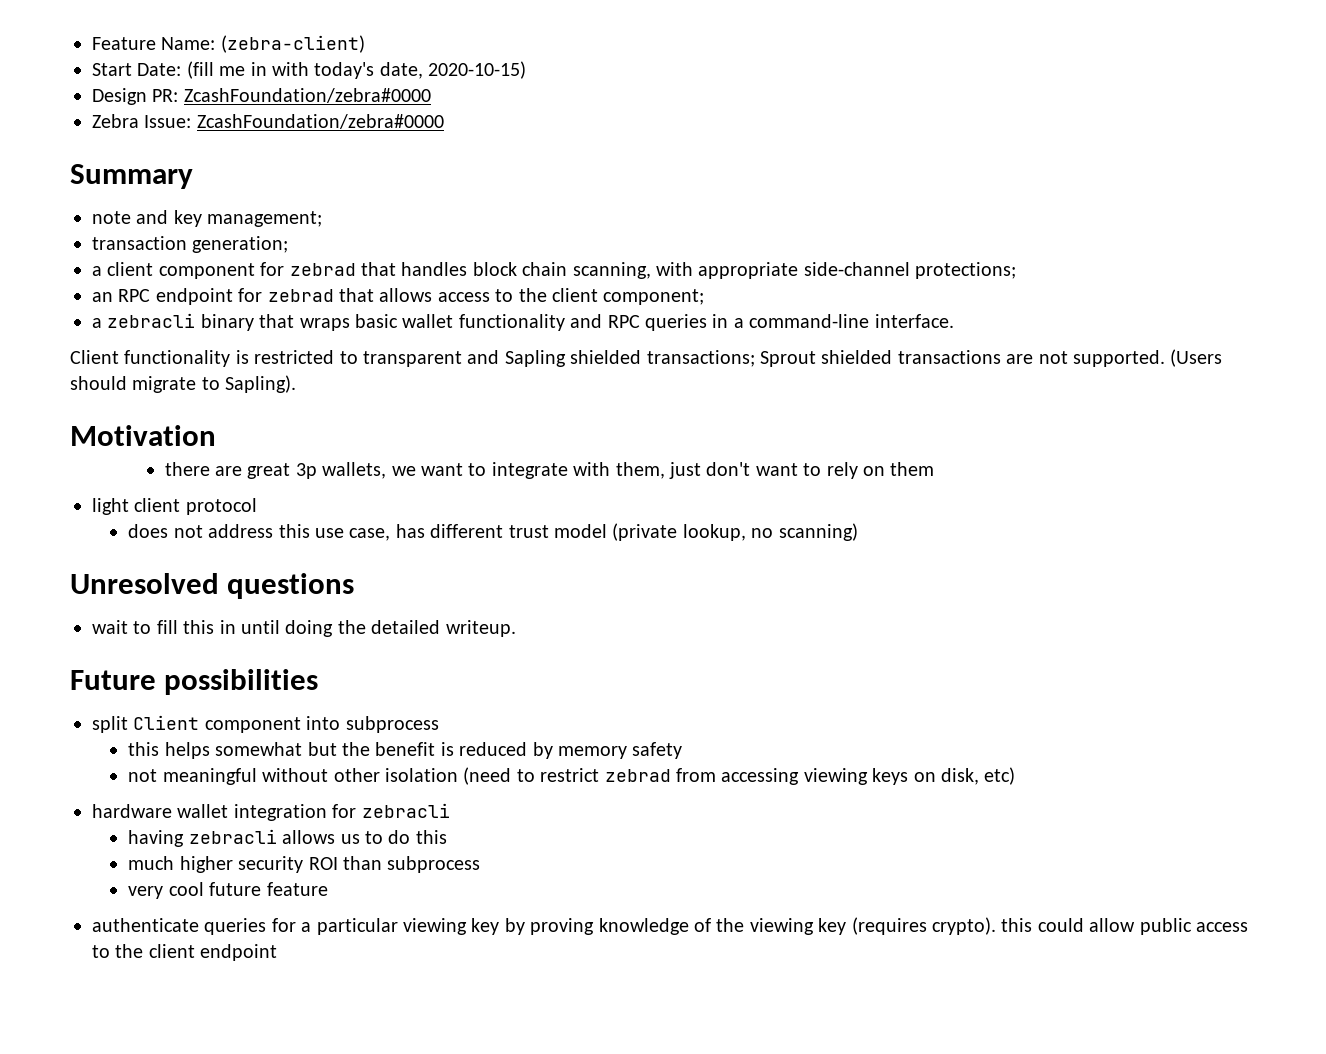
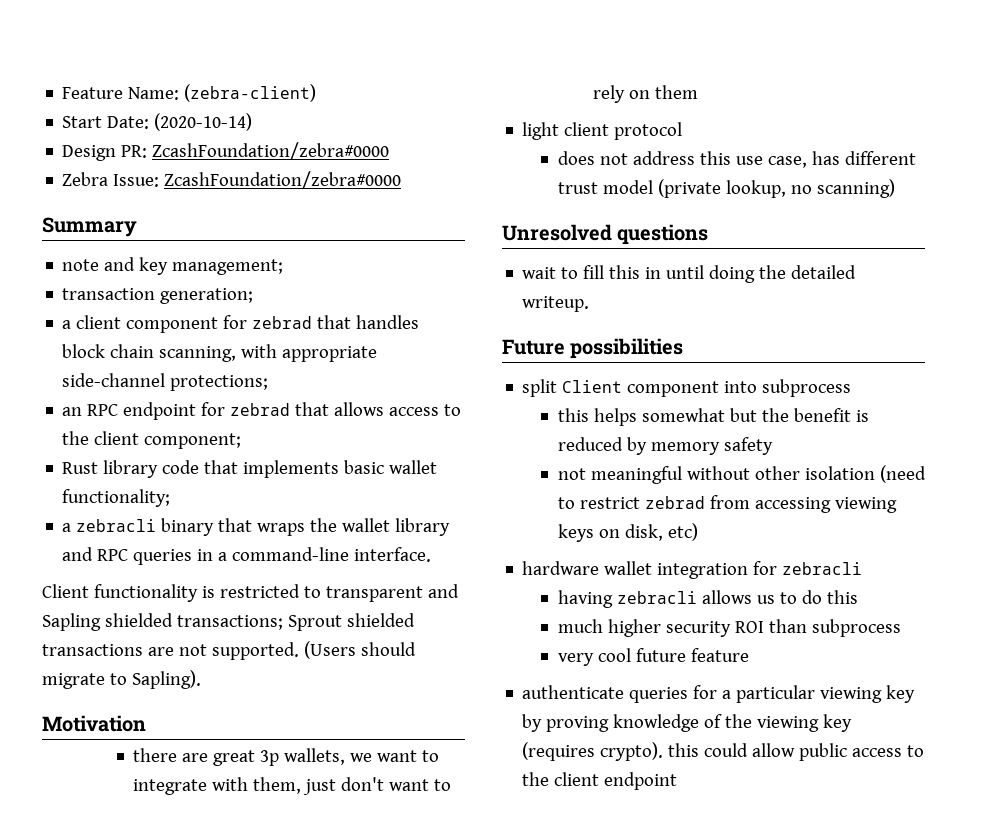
[186,61,527,79] (fill me in with today's date, 2020-10-15) -> [154,113,253,131] (2020-10-14)
(705, 297) none -> [62,460,438,478] [62,489,171,507] // Rust library code that implements basic wallet functionality;
[355,314,565,331] basic wallet functionality -> [310,518,451,536] the wallet library

